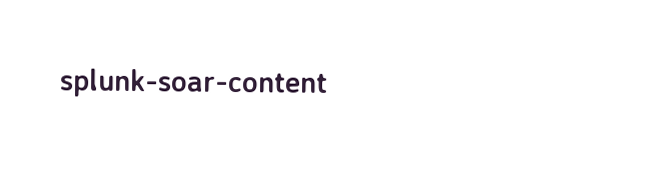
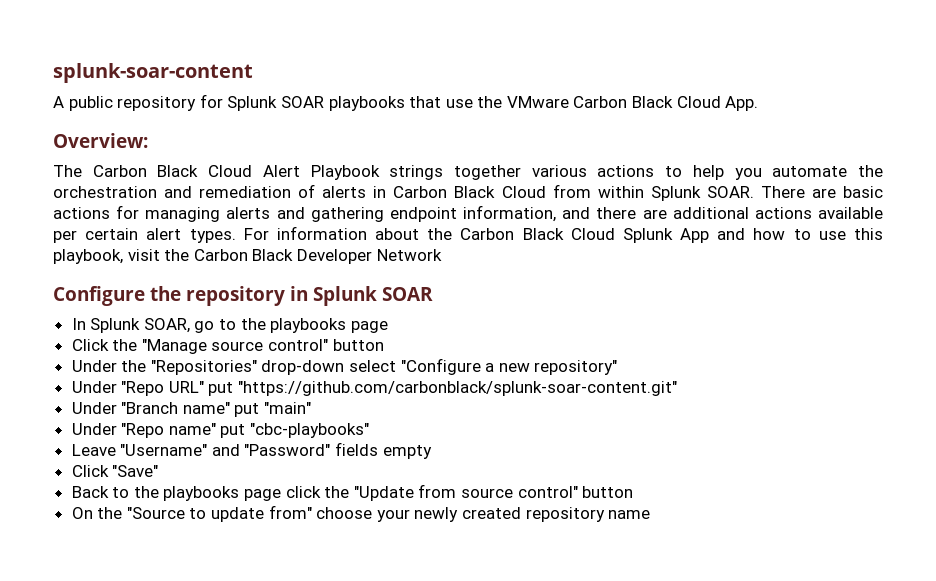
(328, 83) none -> [53,94,759,111] [53,133,148,148] [53,165,883,180] [53,184,884,201] [53,205,884,222] [53,226,883,243] [53,249,442,264] [53,286,433,306] [71,318,388,333] [71,339,384,354] [71,358,618,375] [71,381,678,396] [71,402,312,417] [71,423,370,438] [71,442,432,459] [71,465,159,477] [71,484,634,501] [71,505,651,522] // A public repository for Splunk SOAR playbooks that use the VMware Carbon Black Cloud App. // Overview: // The Carbon Black Cloud Alert Playbook strings together various actions to help you automate the orchestration and remediation of alerts in Carbon Black Cloud from within Splunk SOAR. There are basic actions for managing alerts and gathering endpoint information, and there are additional actions available per certain alert types. For information about the Carbon Black Cloud Splunk App and how to use this playbook, visit the Carbon Black Developer Network // Configure the repository in Splunk SOAR // In Splunk SOAR, go to the playbooks page // Click the "Manage source control" button // Under the "Repositories" drop-down select "Configure a new repository" // Under "Repo URL" put "https://github.com/carbonblack/splunk-soar-content.git" // Under "Branch name" put "main" // Under "Repo name" put "cbc-playbooks" // Leave "Username" and "Password" fields empty // Click "Save" // Back to the playbooks page click the "Update from source control" button // On the "Source to update from" choose your newly created repository name

